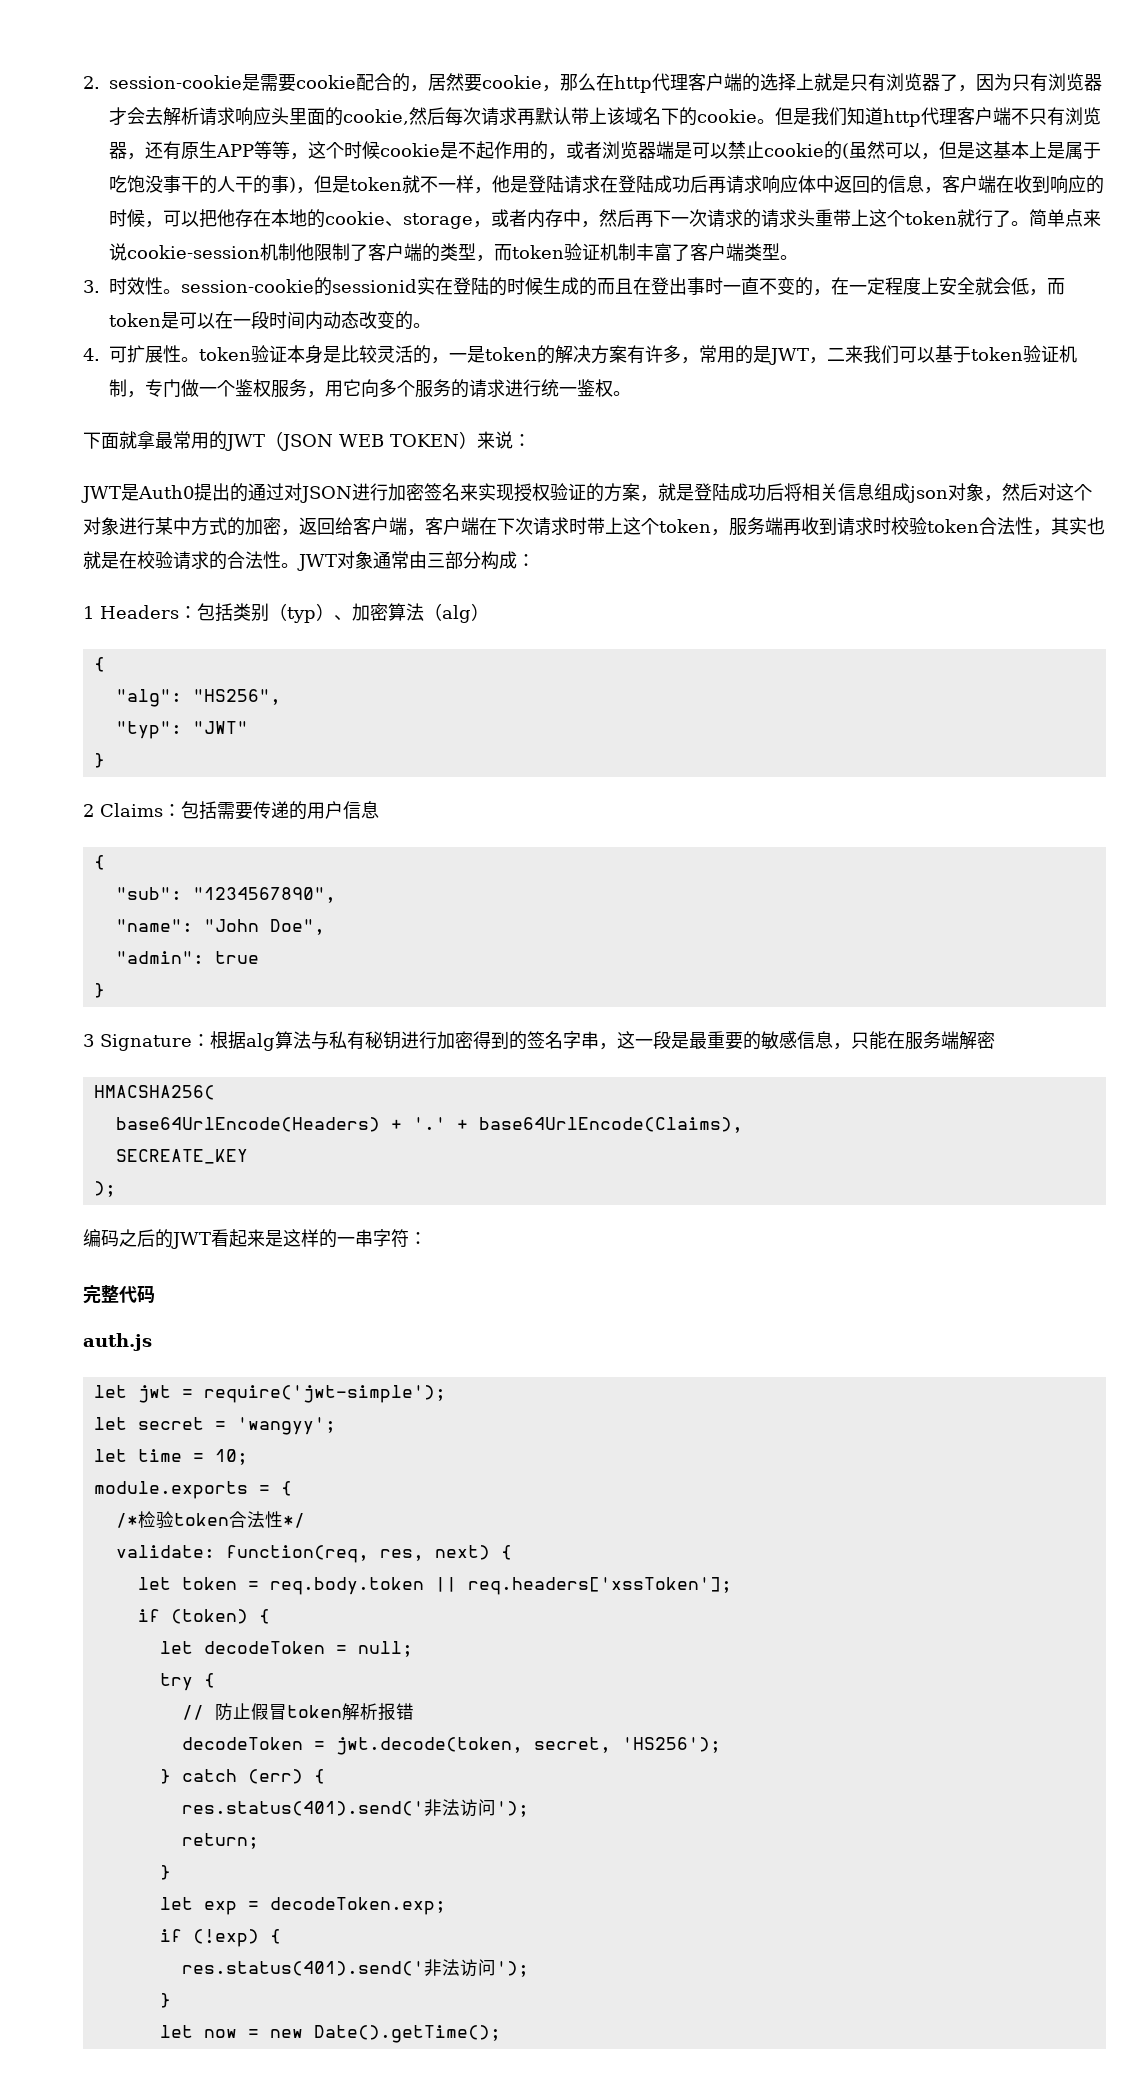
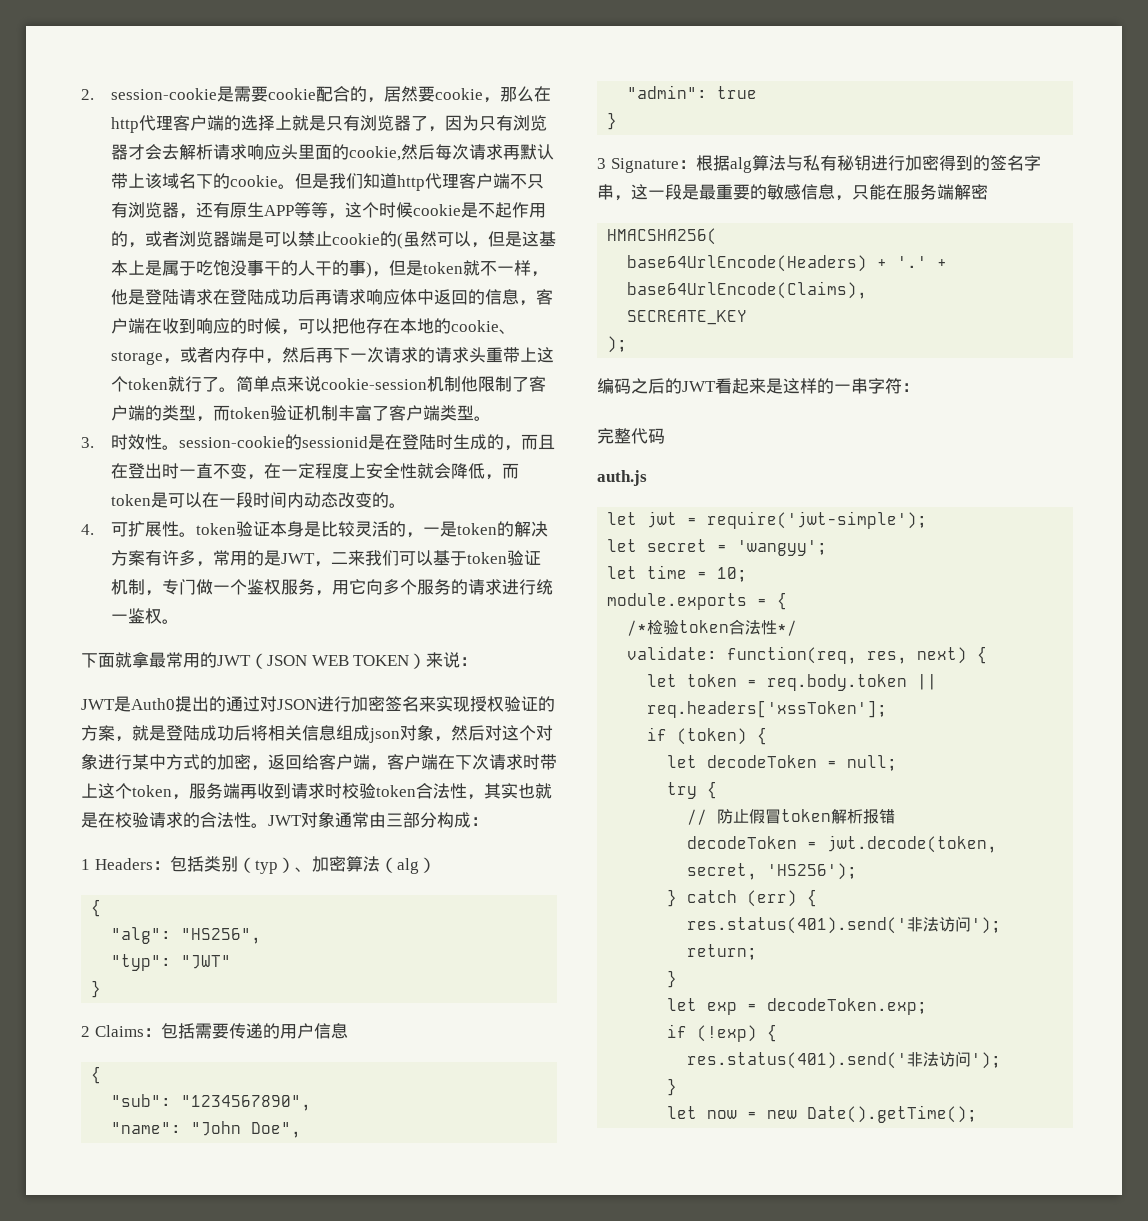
[417,277,597,296] 实在登陆的时候生成的 -> [368,434,522,451] 是在登陆时生成的，
[687,277,705,295] 事 -> (163, 471) none
[795,277,813,296] 的 -> (248, 471) none
[975,277,1011,295] 就会 -> [400,463,469,479] 性就会降

